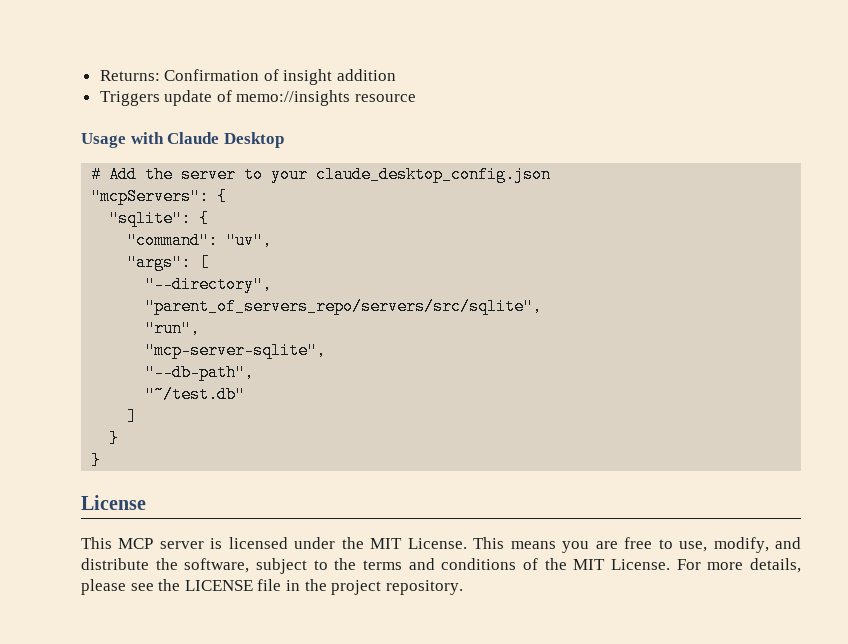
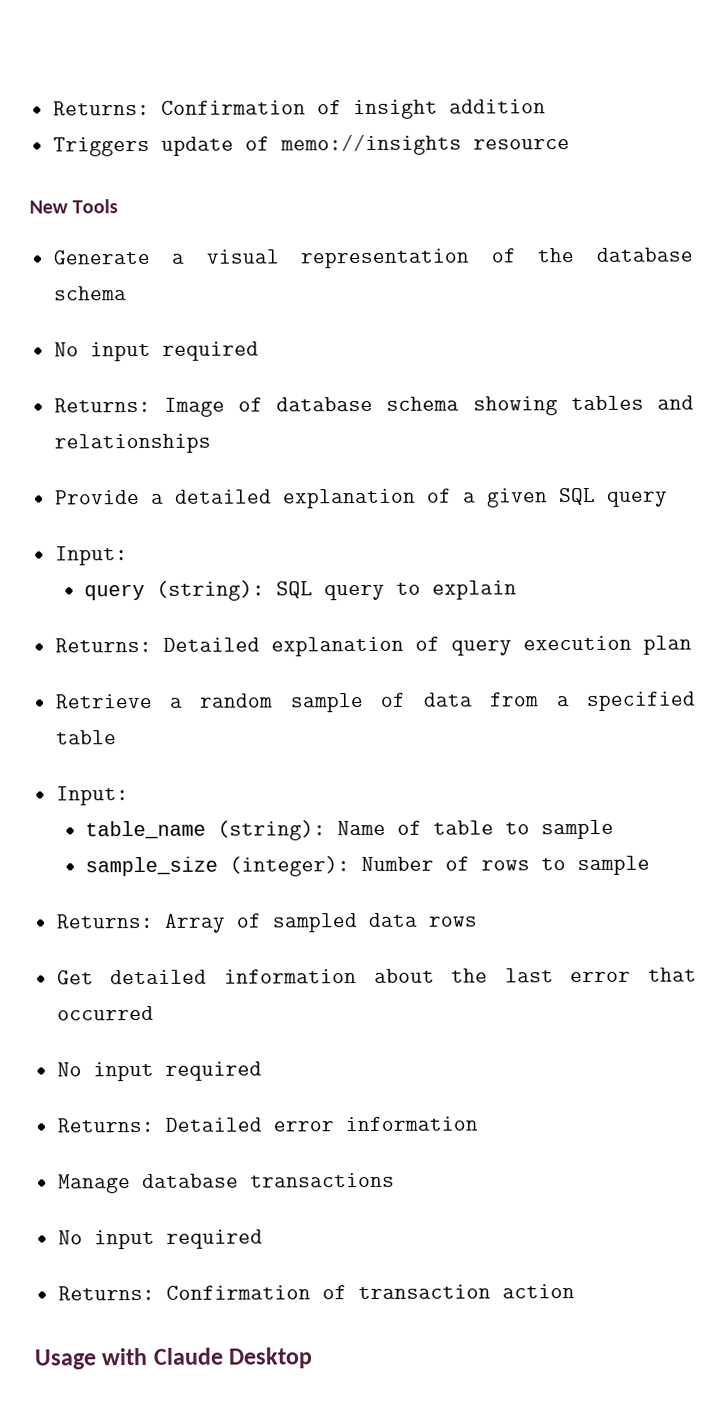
[81,132,284,148] [91,166,552,183] [91,188,228,205] [109,210,210,227] [127,232,273,249] [127,254,210,271] [145,276,273,293] [145,298,543,315] [145,320,201,337] [145,342,327,359] [145,364,255,381] [145,386,246,403] [127,408,138,425] [109,430,120,447] [91,452,102,469] [81,495,146,510] [81,537,801,553] [81,558,801,574] [81,579,463,595] Usage with Claude Desktop // # Add the server to your claude_desktop_config.json // "mcpServers": { // "sqlite": { // "command": "uv", // "args": [ // "--directory", // "parent_of_servers_repo/servers/src/sqlite", // "run", // "mcp-server-sqlite", // "--db-path", // "~/test.db" // ] // } // } // License // This MCP server is licensed under the MIT License. This means you are free to use, modify, and distribute the software, subject to the terms and conditions of the MIT License. For more details, please see the LICENSE file in the project repository. -> [29,199,119,214] [52,247,693,269] [53,286,127,301] [53,341,259,362] [53,395,694,417] [53,433,211,454] [54,487,668,509] [54,546,128,566] [84,580,518,601] [54,635,692,657] [54,691,696,713] [55,730,117,745] [55,786,129,806] [85,819,615,841] [85,855,651,877] [55,912,478,933] [56,967,697,985] [56,1005,154,1021] [56,1061,262,1082] [56,1116,478,1133] [57,1172,395,1194] [57,1229,263,1250] [57,1284,575,1301] [34,1347,314,1370] New Tools // Generate a visual representation of the database schema // No input required // Returns: Image of database schema showing tables and relationships // Provide a detailed explanation of a given SQL query // Input: // query (string): SQL query to explain // Returns: Detailed explanation of query execution plan // Retrieve a random sample of data from a specified table // Input: // table_name (string): Name of table to sample // sample_size (integer): Number of rows to sample // Returns: Array of sampled data rows // Get detailed information about the last error that occurred // No input required // Returns: Detailed error information // Manage database transactions // No input required // Returns: Confirmation of transaction action // Usage with Claude Desktop

